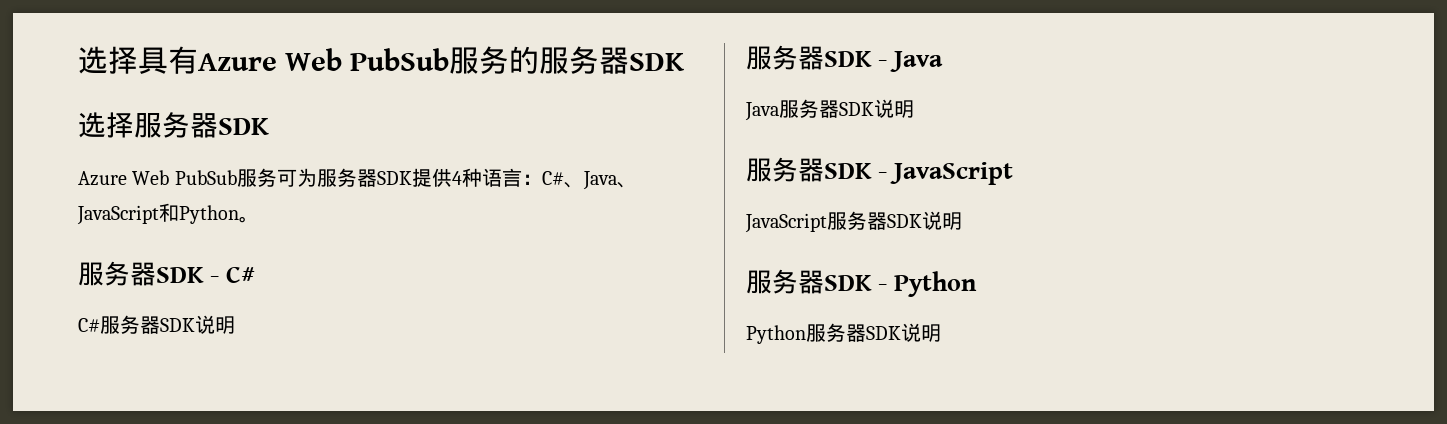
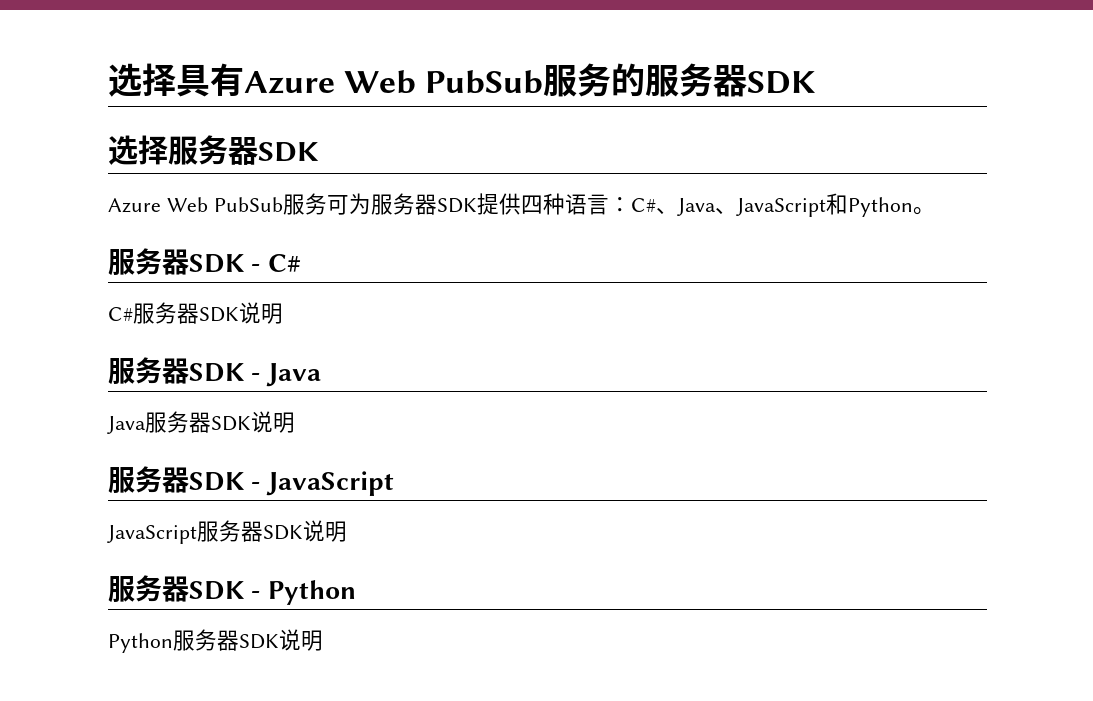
[451,171,462,185] 4 -> [520,195,543,214] 四

